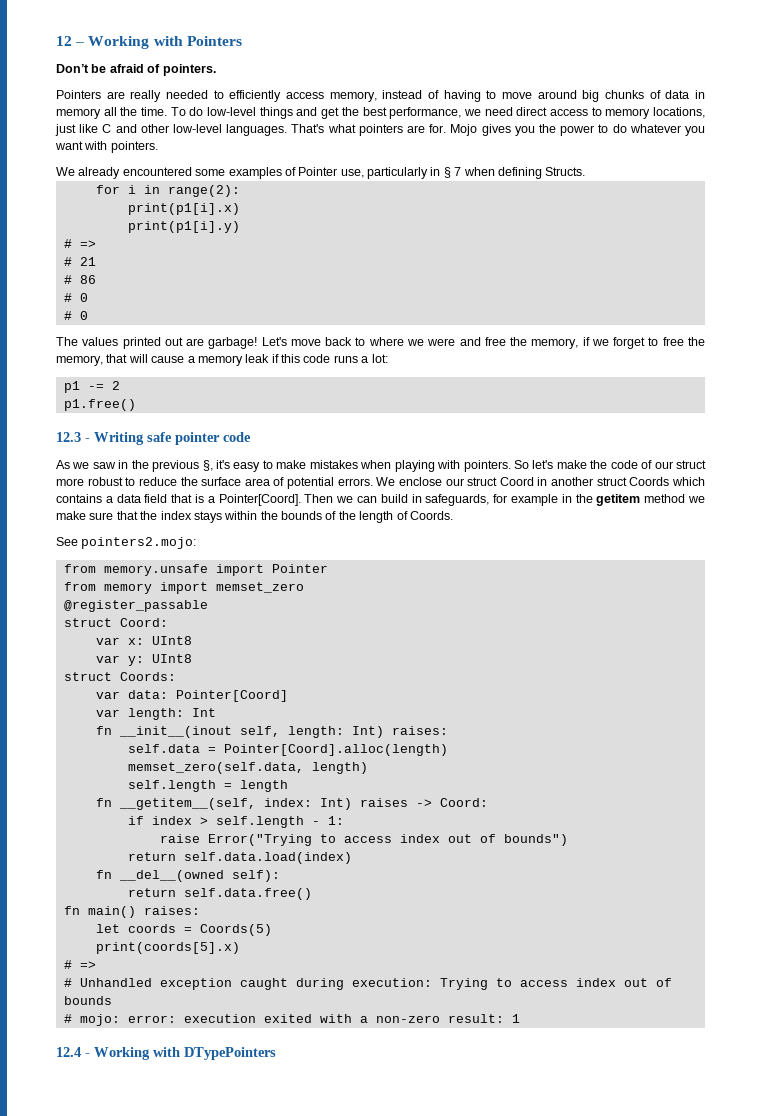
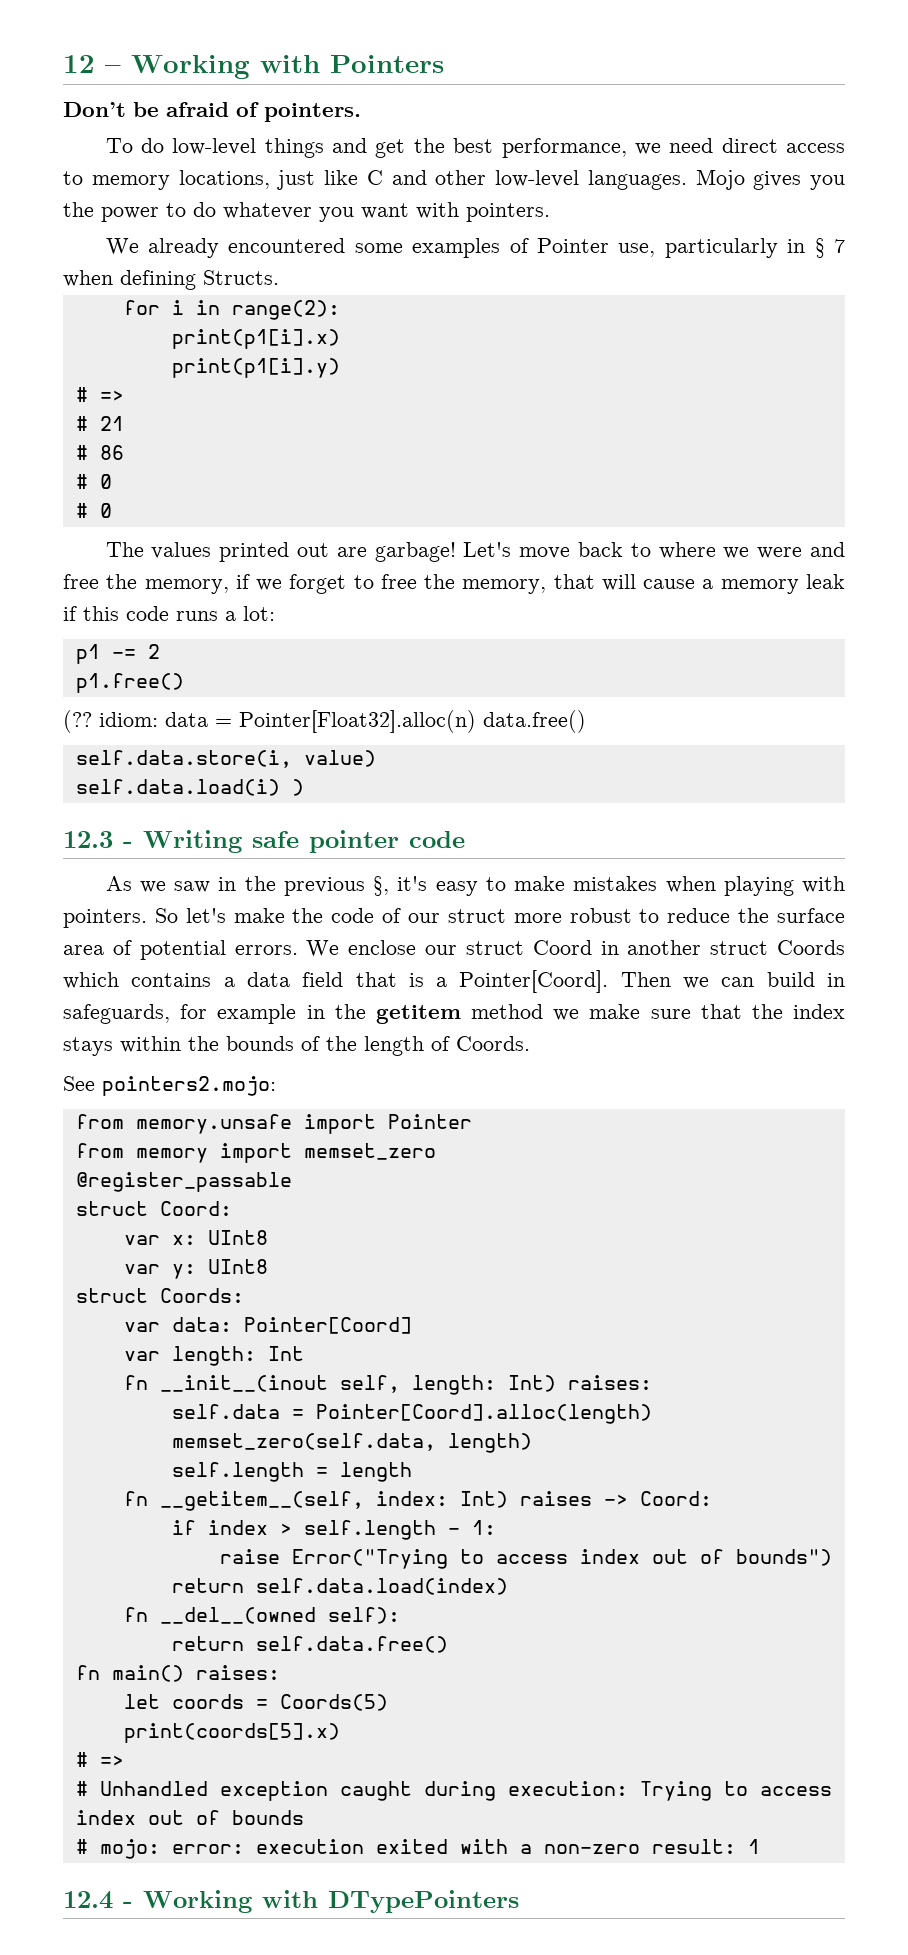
[56,90,705,102] [56,107,168,119] Pointers are really needed to efficiently access memory, instead of having to move around big chunks of data in memory all the time. -> (361, 112) none
[291,124,447,136] That's what pointers are for. -> (687, 180) none
(136, 405) none -> [63,710,586,733] [75,750,376,768] [75,779,304,796] // (?? idiom: data = Pointer[Float32].alloc(n) data.free() // self.data.store(i, value) // self.data.load(i) )

